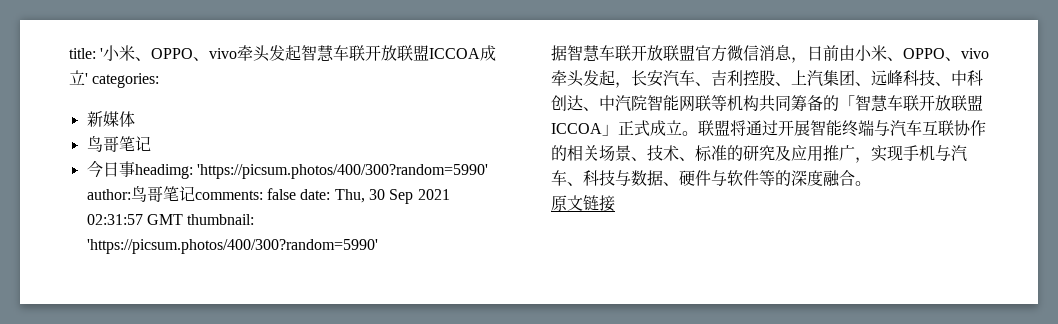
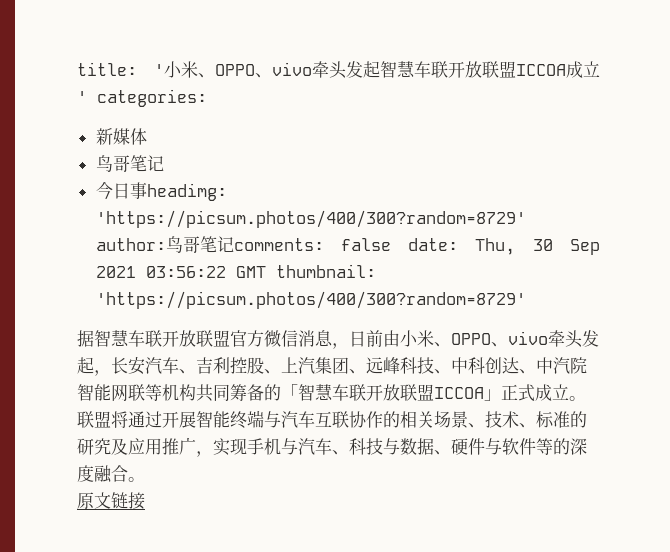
[196,164,488,179] 'https://picsum.photos/400/300?random=5990' -> [95,210,526,228] 'https://picsum.photos/400/300?random=8729'
[86,214,143,225] 02:31:57 -> [145,266,226,278] 03:56:22
[86,239,378,254] 'https://picsum.photos/400/300?random=5990' -> [95,291,526,309] 'https://picsum.photos/400/300?random=8729'

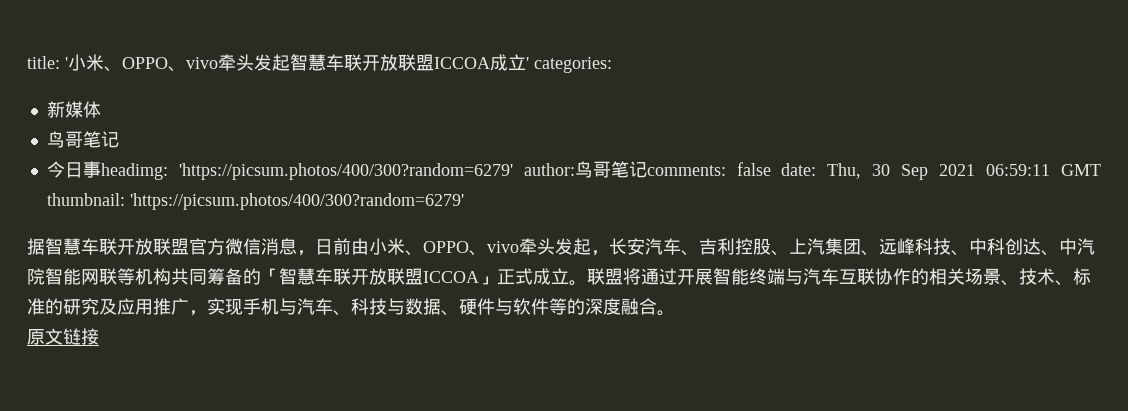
[95,210,526,228] 'https://picsum.photos/400/300?random=8729' -> [178,163,513,180] 'https://picsum.photos/400/300?random=6279'
[145,266,226,278] 03:56:22 -> [986,164,1051,176] 06:59:11
[95,291,526,309] 'https://picsum.photos/400/300?random=8729' -> [129,193,464,210] 'https://picsum.photos/400/300?random=6279'

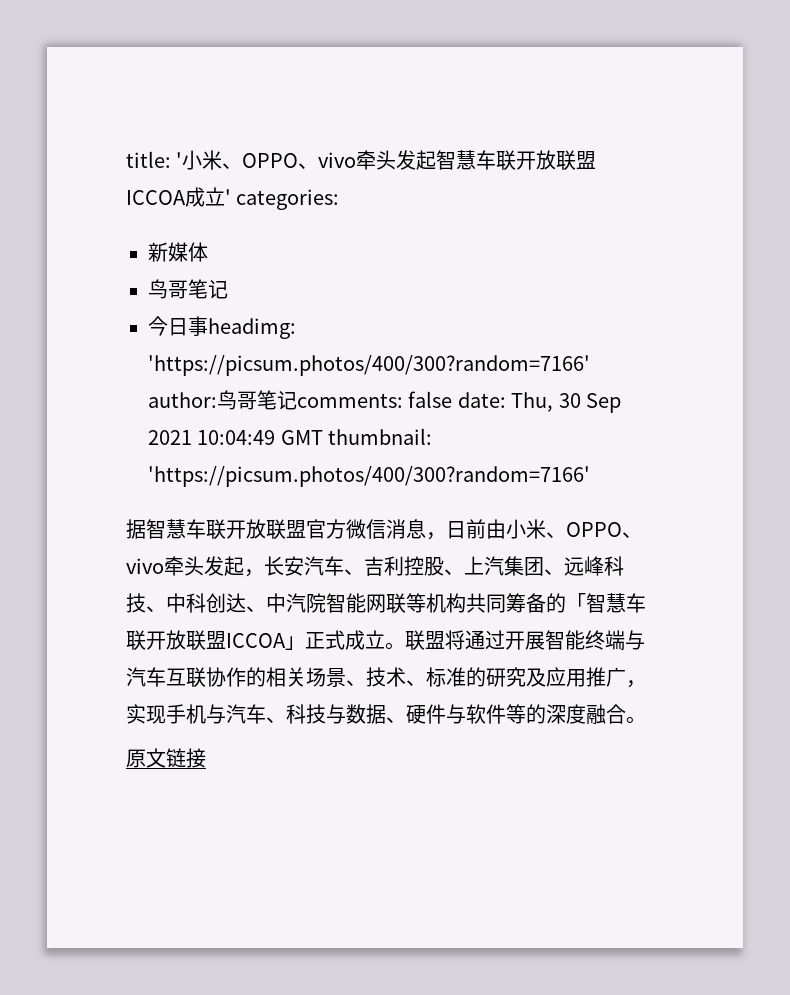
[178,163,513,180] 'https://picsum.photos/400/300?random=6279' -> [148,355,590,376] 'https://picsum.photos/400/300?random=7166'
[986,164,1051,176] 06:59:11 -> [197,430,276,445] 10:04:49
[129,193,464,210] 'https://picsum.photos/400/300?random=6279' -> [148,466,590,487] 'https://picsum.photos/400/300?random=7166'

